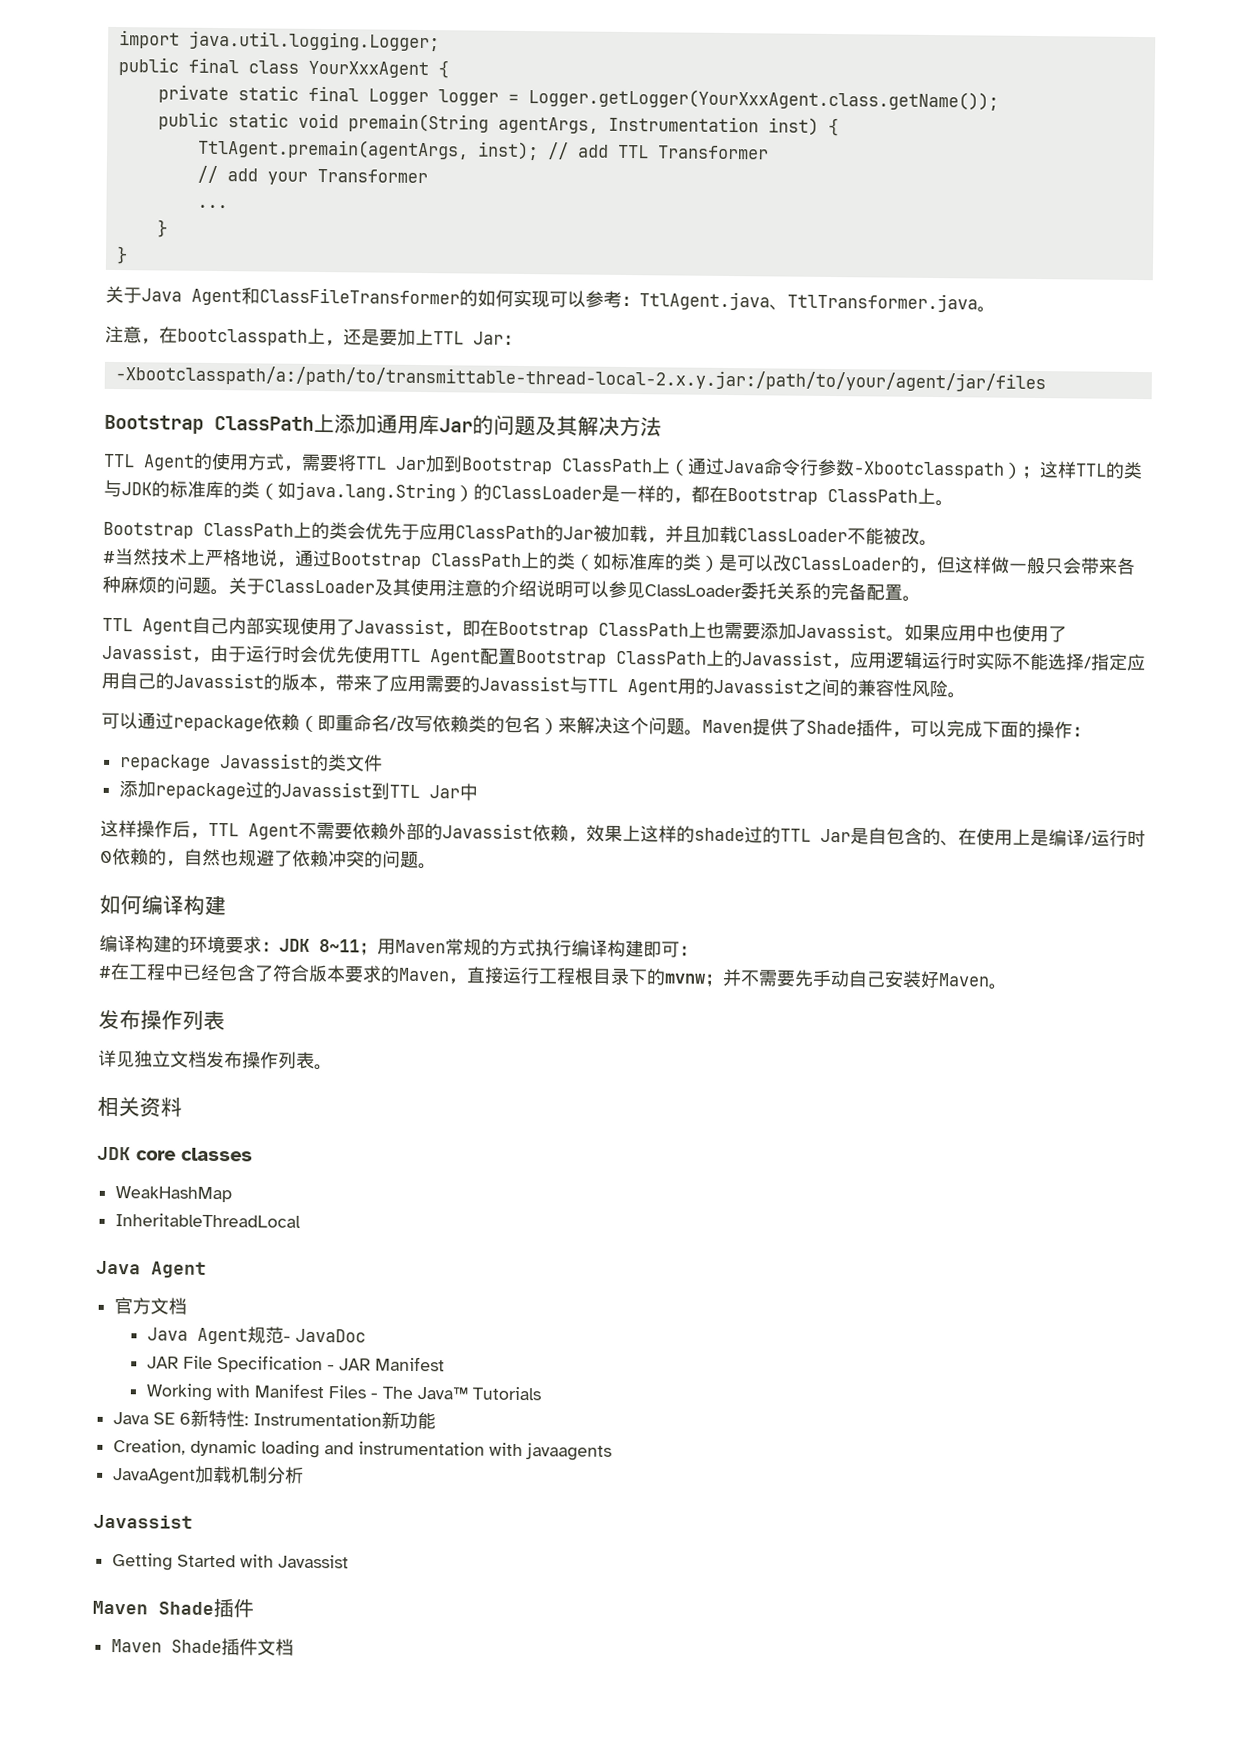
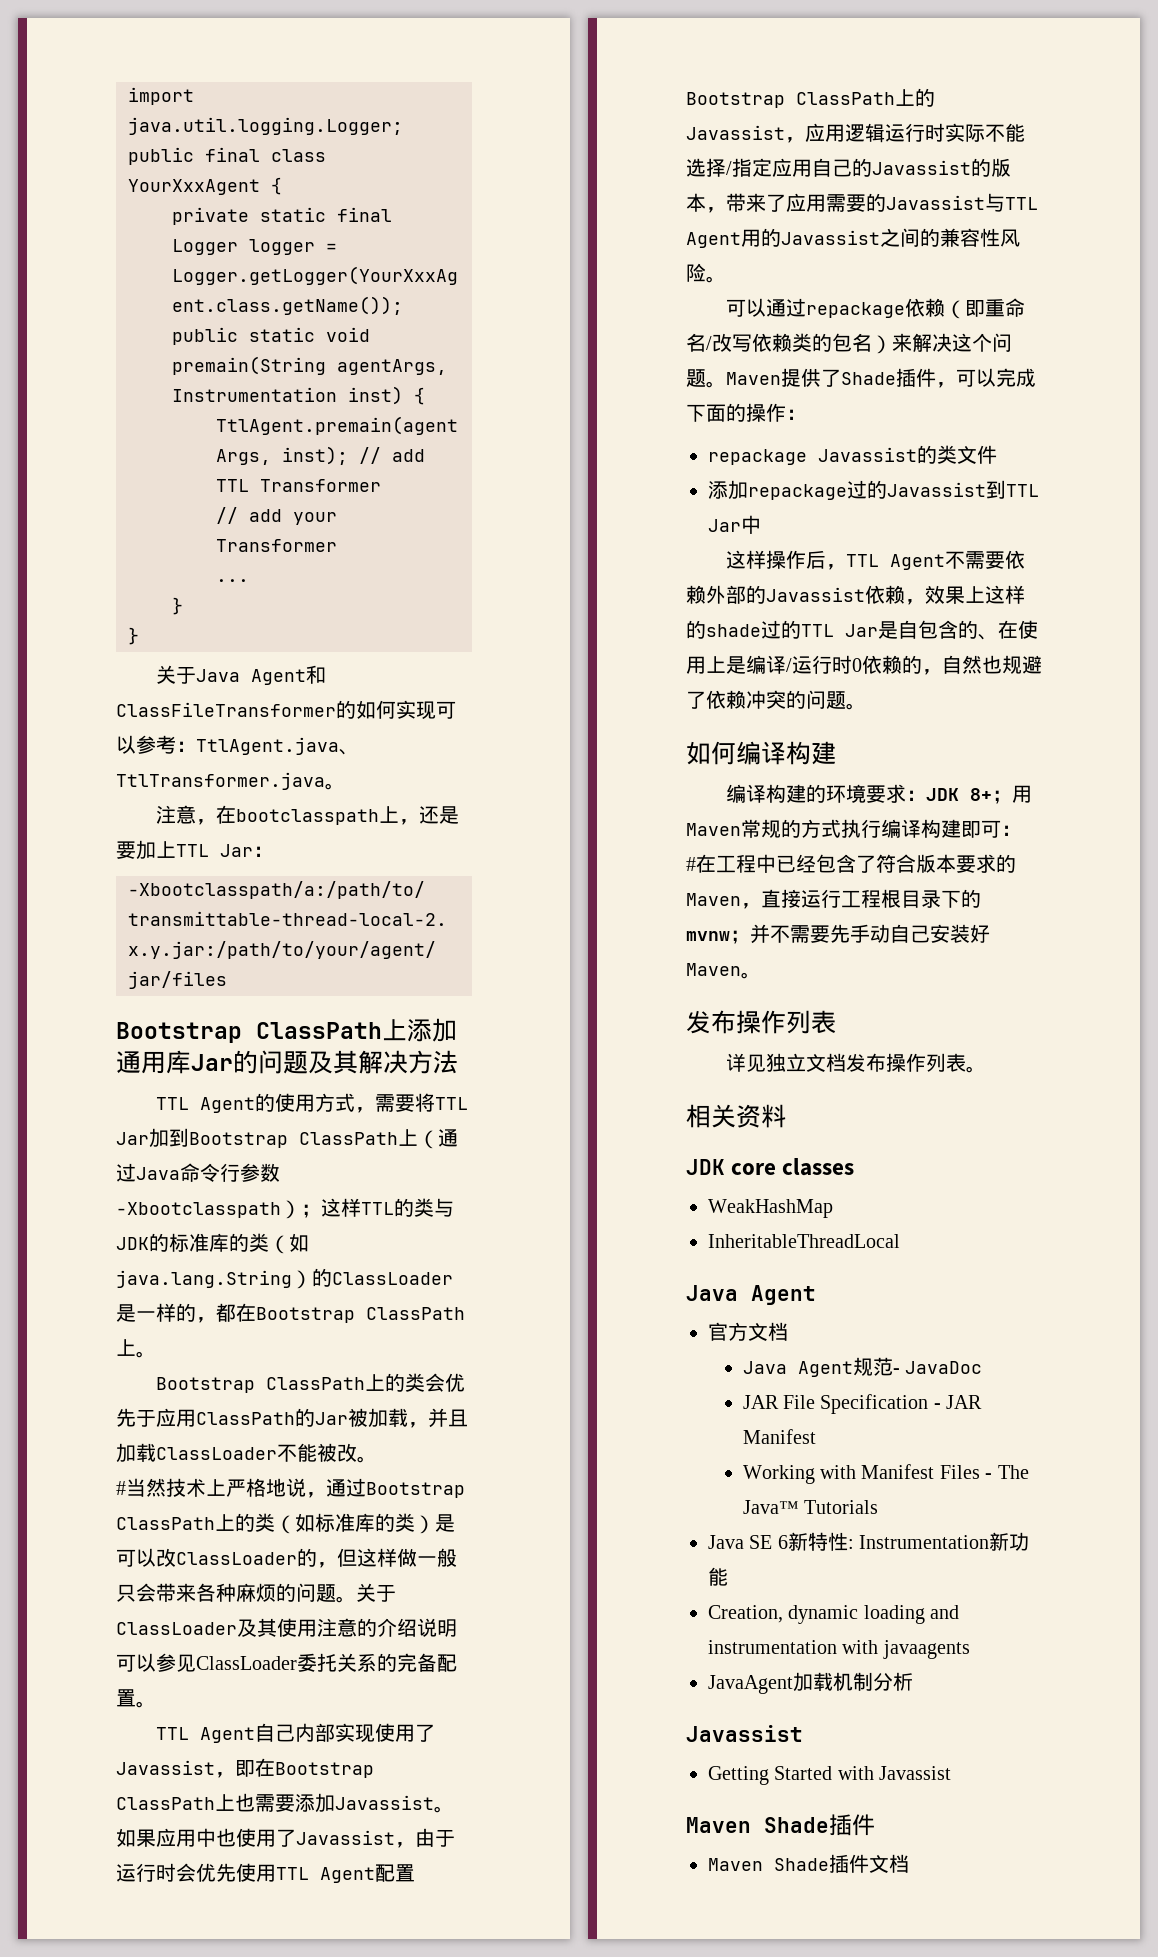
[319,939,360,953] 8~11 -> [969,788,992,801] 8+

